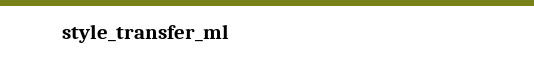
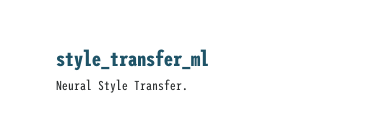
(229, 33) none -> [56,79,188,93] // Neural Style Transfer.

